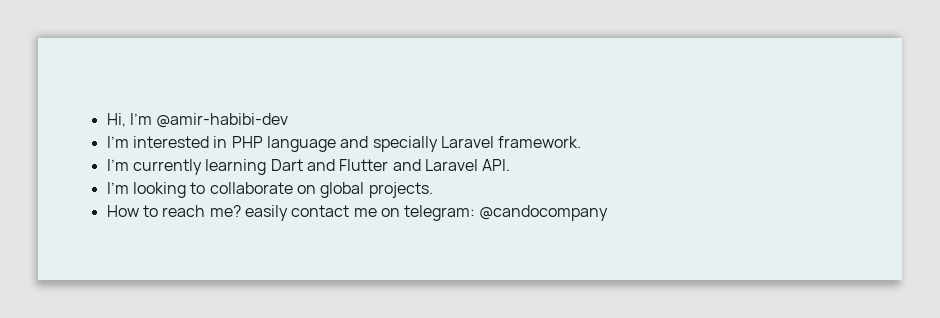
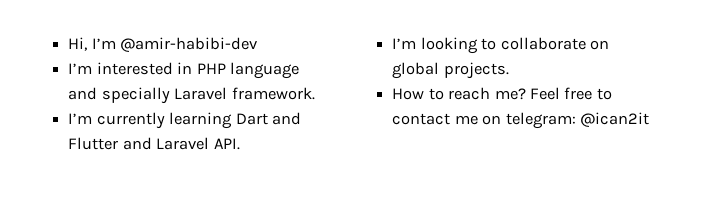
[244,205,288,221] easily -> [529,87,612,100] Feel free to
[479,205,609,221] @candocompany -> [579,112,649,127] @ican2it

